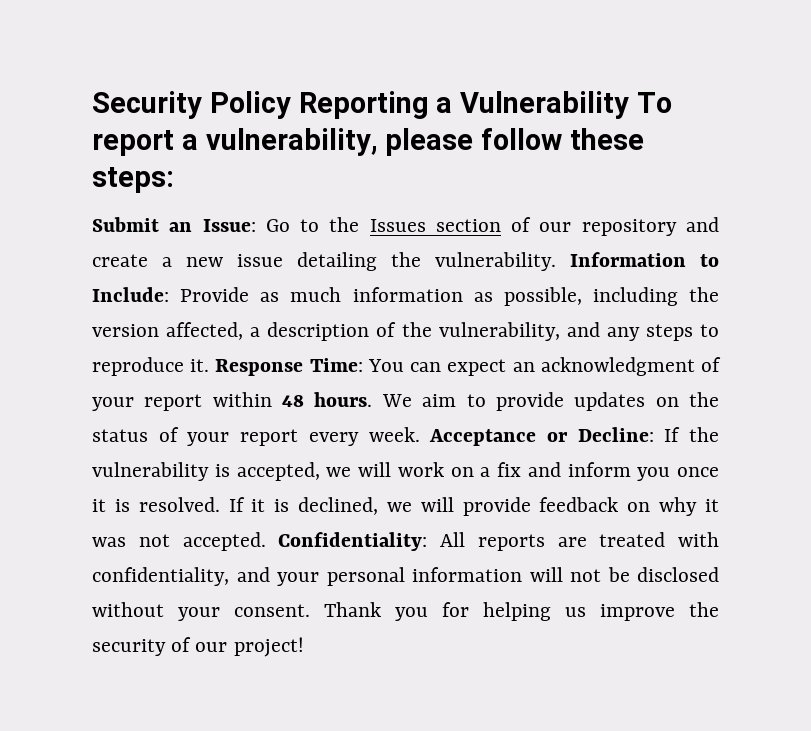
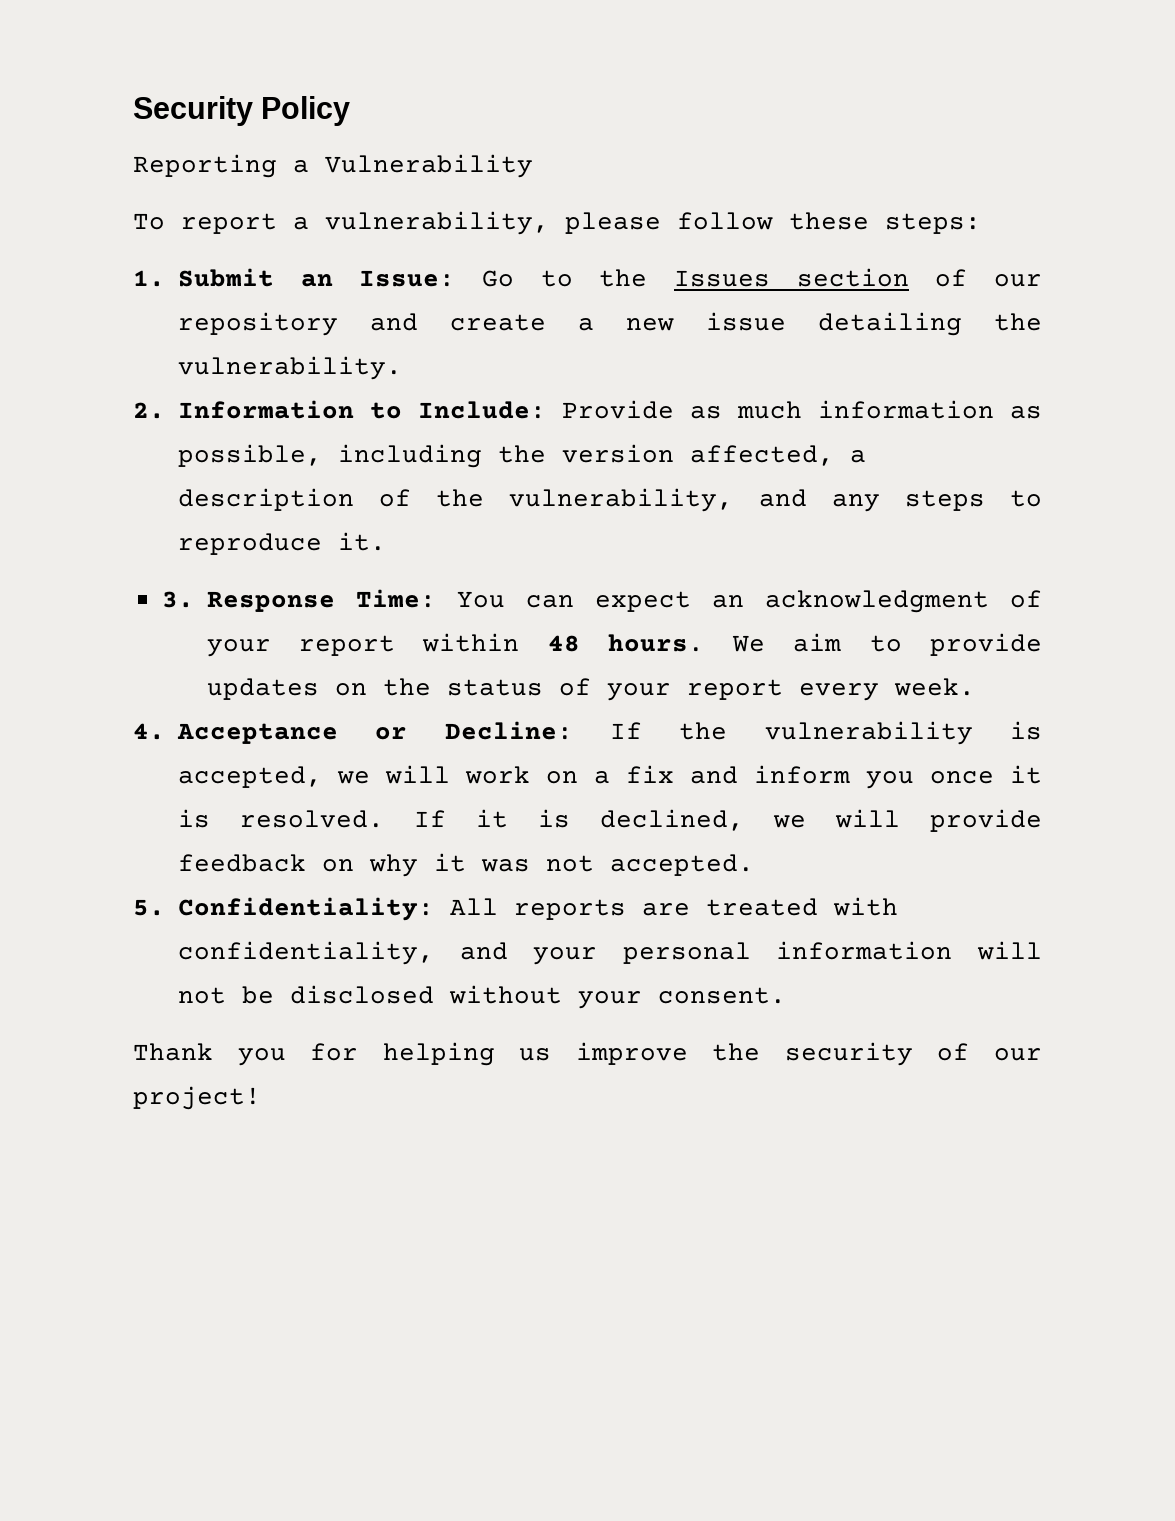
(291, 105) none -> (351, 111) //
(630, 105) none -> (533, 166) //
(174, 180) none -> [133,270,165,287] 1.
(556, 261) none -> [133,402,165,419] // 2.
(210, 365) none -> [161,591,194,608] // 3.
(420, 434) none -> [133,723,165,740] // 4.
(266, 541) none -> [133,899,165,916] // 5.
(310, 610) none -> (786, 995) //

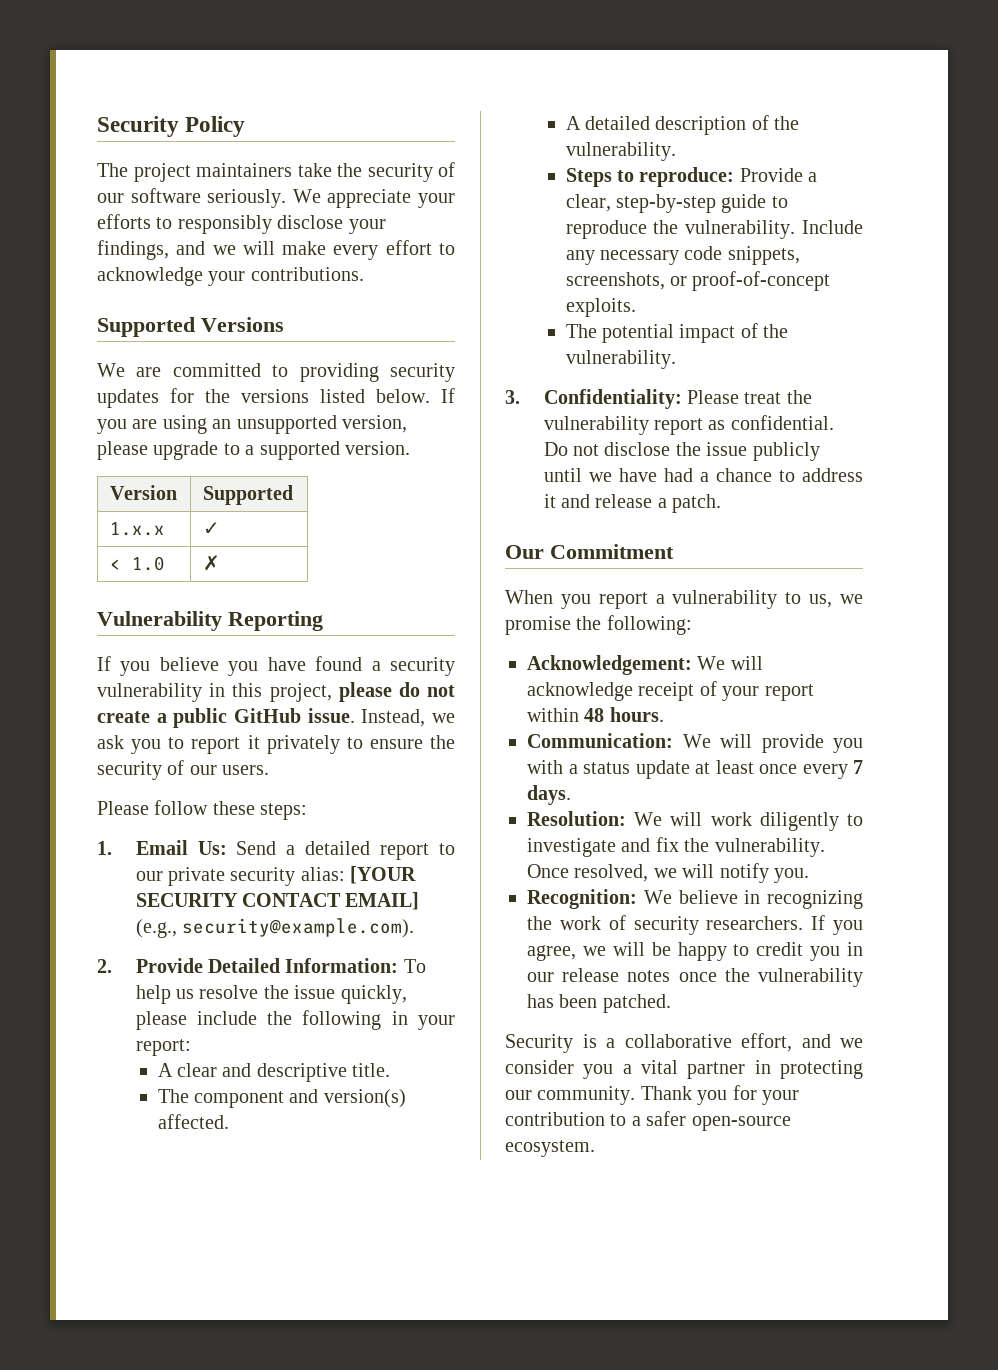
[133,154,533,178] [133,211,981,235] [133,268,1042,287] [178,312,1042,336] [178,356,402,380] [133,400,1042,419] [178,444,866,468] [178,488,1042,512] [178,532,386,555] [161,589,989,613] Reporting a Vulnerability // To report a vulnerability, please follow these steps: // 1. Submit an Issue: Go to the Issues section of our repository and create a new issue detailing the vulnerability. // 2. Information to Include: Provide as much information as possible, including the version affected, a description of the vulnerability, and any steps to reproduce it. // 3. Response Time: You can expect an acknowledgment -> [97,162,455,182] [97,188,455,208] [97,214,386,234] [97,240,455,260] [97,267,364,286] [97,317,284,337] [97,363,455,382] [97,388,455,408] [97,415,407,434] [97,441,410,460] [109,485,177,500] [202,485,293,505] [109,522,165,536] [202,522,220,535] [109,556,165,571] [202,555,220,571] [97,611,323,631] [97,656,455,676] [97,682,455,702] [97,708,455,728] [97,735,455,754] [97,760,270,780] [97,800,308,820] [97,840,455,860] [135,866,417,886] [135,892,420,910] [135,918,415,938] [97,958,426,973] [135,985,407,1004] [135,1010,456,1030] [135,1039,191,1056] [157,1063,391,1082] [157,1089,406,1108] [157,1114,229,1129] [565,115,800,135] [565,142,676,161] [565,167,818,187] [565,194,788,213] [565,220,863,239] [565,246,800,265] [565,271,831,291] [565,298,636,317] [565,323,789,343] [565,350,676,369] [505,389,812,409] [543,415,834,435] [543,442,820,461] [543,468,863,482] [543,494,722,513] [505,544,674,559] [505,590,863,609] [505,615,692,635] [527,655,763,675] [527,682,695,701] The project maintainers take the security of our software seriously. We appreciate your efforts to responsibly disclose your findings, and we will make every effort to acknowledge your contributions. // Supported Versions // We are committed to providing security updates for the versions listed below. If you are using an unsupported version, please upgrade to a supported version. // Version | Supported // 1.x.x | ✓ // < 1.0 | ✗ // Vulnerability Reporting // If you believe you have found a security vulnerability in this project, please do not create a public GitHub issue. Instead, we ask you to report it privately to ensure the security of our users. // Please follow these steps: // 1. Email Us: Send a detailed report to our private security alias: [YOUR SECURITY CONTACT EMAIL] (e.g., security@example.com). // 2. Provide Detailed Information: To help us resolve the issue quickly, please include the following in your report: // A clear and descriptive title. // The component and version(s) affected. // A detailed description of the vulnerability. // Steps to reproduce: Provide a clear, step-by-step guide to reproduce the vulnerability. Include any necessary code snippets, screenshots, or proof-of-concept exploits. // The potential impact of the vulnerability. // 3. Confidentiality: Please treat the vulnerability report as confidential. Do not disclose the issue publicly until we have had a chance to address it and release a patch. // Our Commitment // When you report a vulnerability to us, we promise the following: // Acknowledgement: We will acknowledge receipt
[731,633,1042,656] [206,678,975,701] [133,721,1042,745] [178,765,1042,789] [178,809,1042,832] [178,853,754,877] [133,897,898,921] [178,941,1042,965] [178,985,786,1009] [133,1042,1042,1066] [133,1086,261,1110] We aim to provide updates on the status of your report every week. // 4. Acceptance or Decline: If the vulnerability is accepted, we will work on a fix and inform you once it is resolved. If it is declined, we will provide feedback on why it was not accepted. // 5. Confidentiality: All reports are treated with confidentiality, and your personal information will not be disclosed without your consent. // Thank you for helping us improve the security of our project! -> [527,733,863,753] [527,760,863,779] [527,785,571,805] [527,811,863,831] [527,837,825,857] [527,863,809,883] [527,889,863,909] [527,915,863,935] [527,942,863,961] [527,968,863,987] [527,994,671,1013] [505,1033,863,1053] [505,1060,863,1079] [505,1085,799,1105] [505,1111,791,1131] [505,1140,595,1157] // Communication: We will provide you with a status update at least once every 7 days. // Resolution: We will work diligently to investigate and fix the vulnerability. Once resolved, we will notify you. // Recognition: We believe in recognizing the work of security researchers. If you agree, we will be happy to credit you in our release notes once the vulnerability has been patched. // Security is a collaborative effort, and we consider you a vital partner in protecting our community. Thank you for your contribution to a safer open-source ecosystem.

